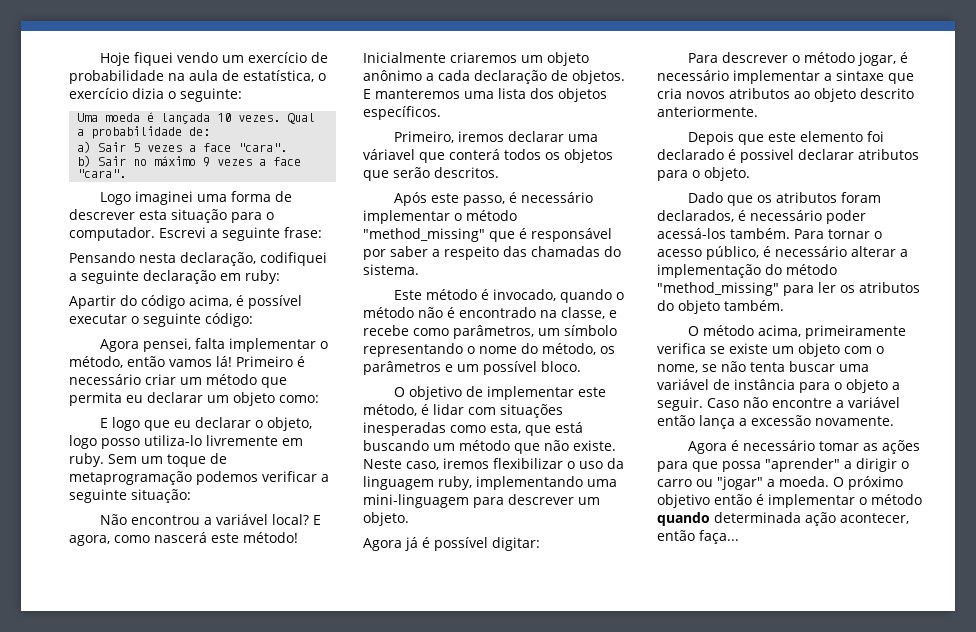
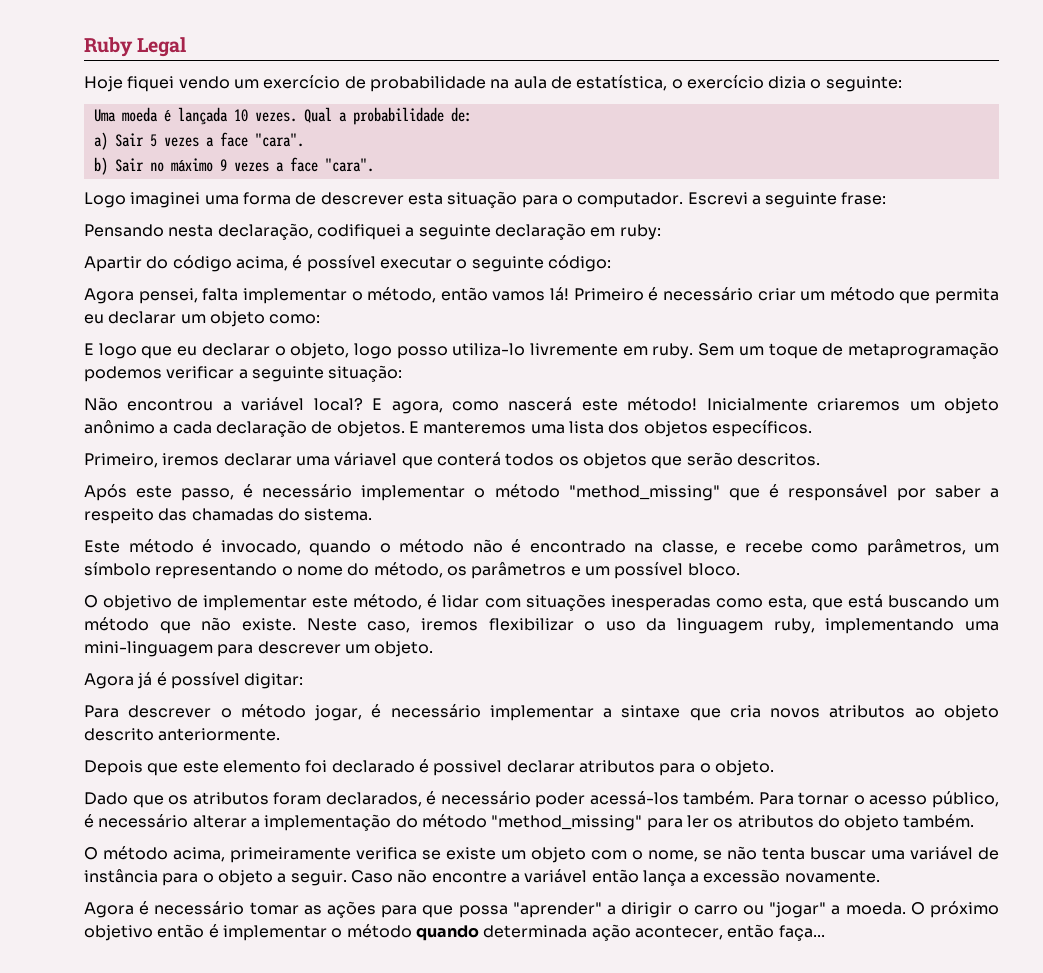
(100, 59) none -> [84,37,187,57] Ruby Legal //

